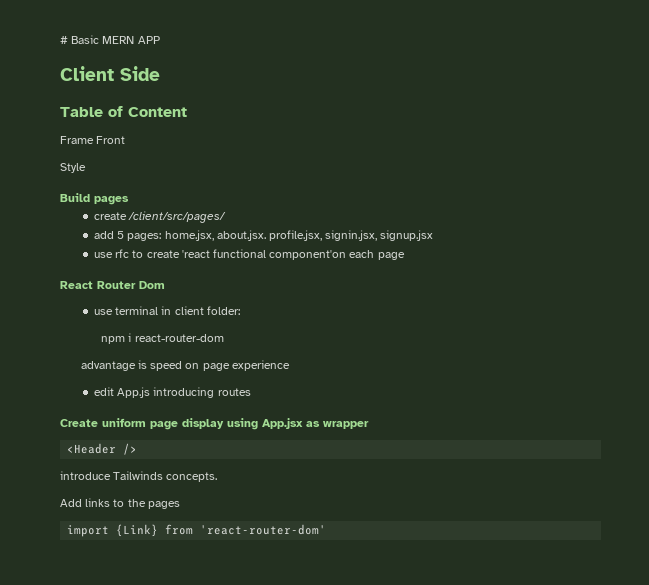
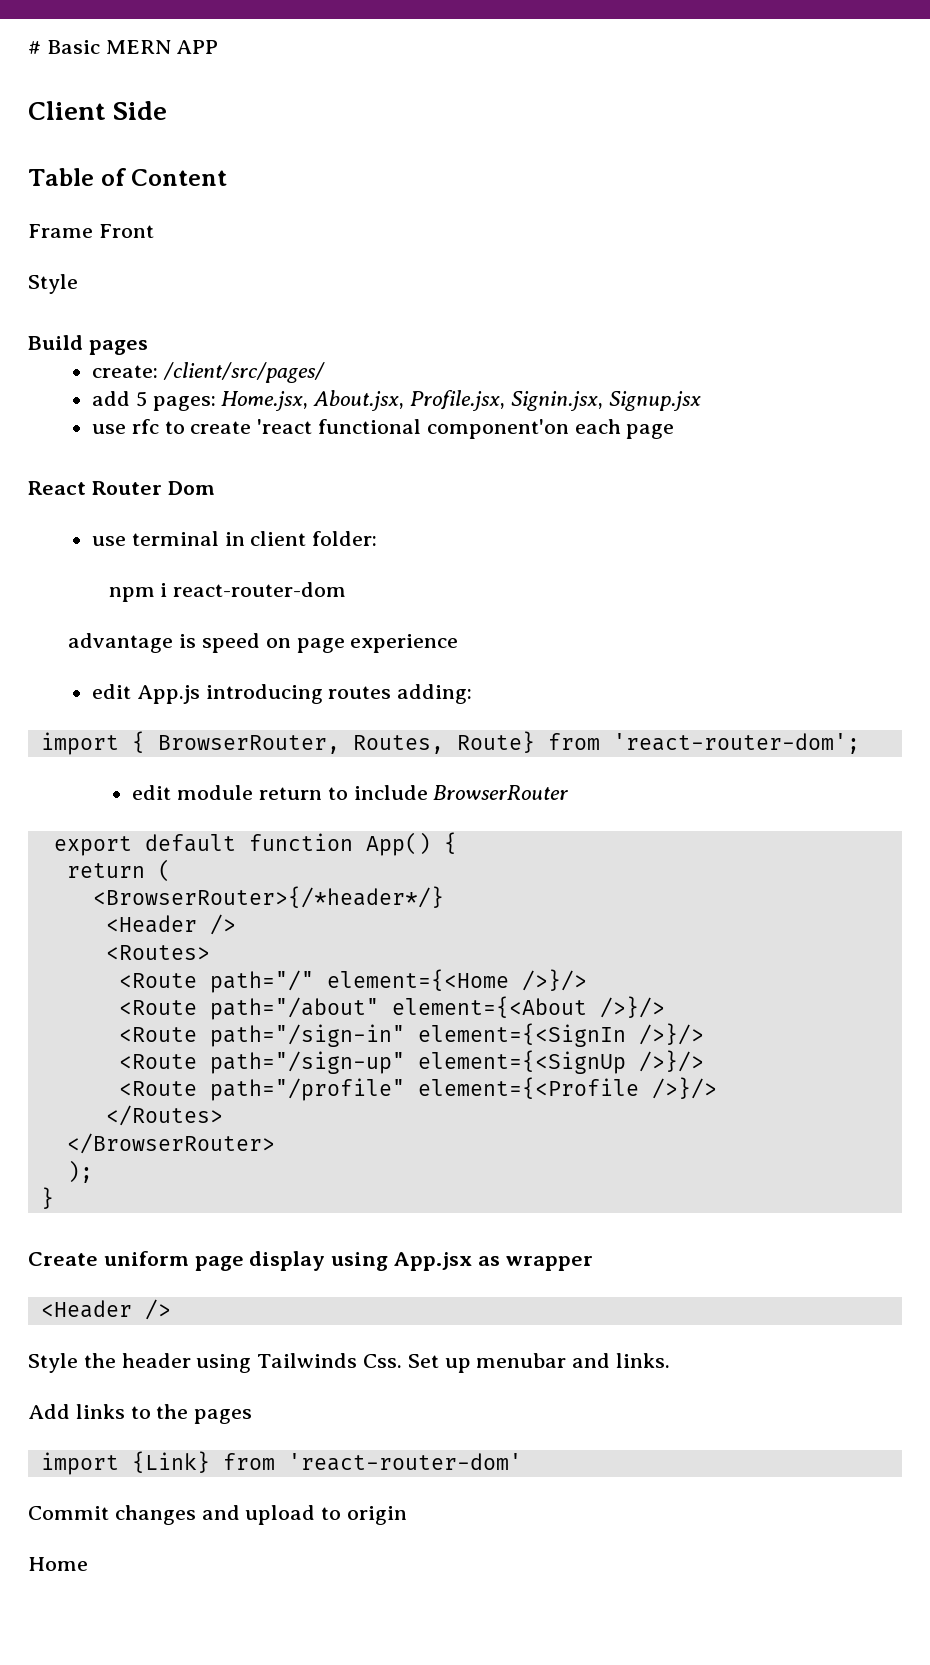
[93,212,127,220] create -> [91,365,158,378] create:
[164,230,434,241] home.jsx, about.jsx. profile.jsx, signin.jsx, signup.jsx -> [221,390,701,411] Home.jsx, About.jsx, Profile.jsx, Signin.jsx, Signup.jsx
(251, 392) none -> [397,684,473,704] [40,731,860,755] [132,785,569,800] [53,832,457,856] [66,859,171,882] [92,886,444,908] [105,914,236,935] [105,945,210,960] [118,969,587,993] [118,996,665,1020] [118,1023,704,1047] [118,1050,704,1074] [118,1077,717,1101] [105,1105,223,1126] [66,1133,275,1154] [66,1160,93,1183] [40,1187,54,1209] adding: // import { BrowserRouter, Routes, Route} from 'react-router-dom'; // edit module return to include BrowserRouter // export default function App() { // return ( // <BrowserRouter>{/*header*/} // <Header /> // <Routes> // <Route path="/" element={<Home />}/> // <Route path="/about" element={<About />}/> // <Route path="/sign-in" element={<SignIn />}/> // <Route path="/sign-up" element={<SignUp />}/> // <Route path="/profile" element={<Profile />}/> // </Routes> // </BrowserRouter> // ); // }
[60,471,218,482] introduce Tailwinds concepts. -> [28,1353,671,1373] Style the header using Tailwinds Css. Set up menubar and links.
(327, 529) none -> [28,1505,408,1525] [28,1557,88,1571] // Commit changes and upload to origin // Home

